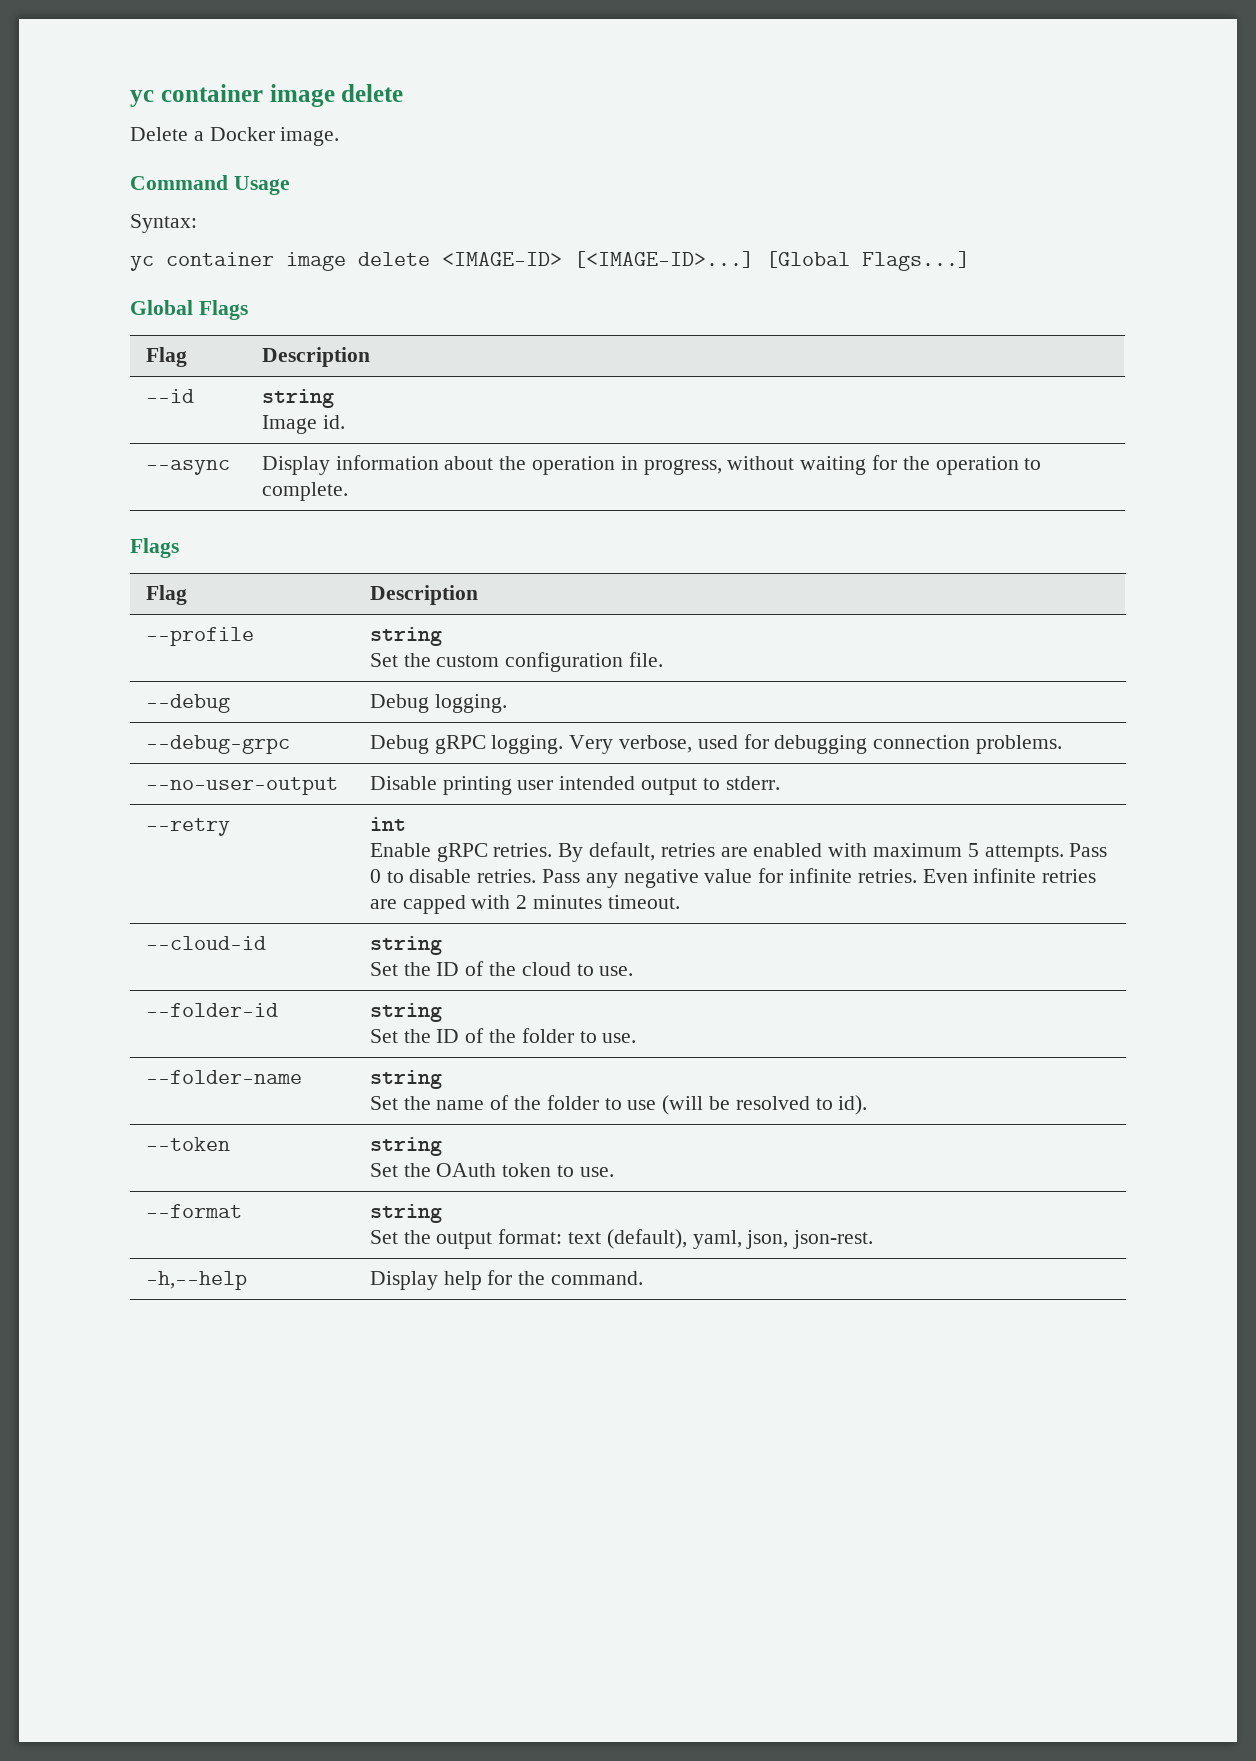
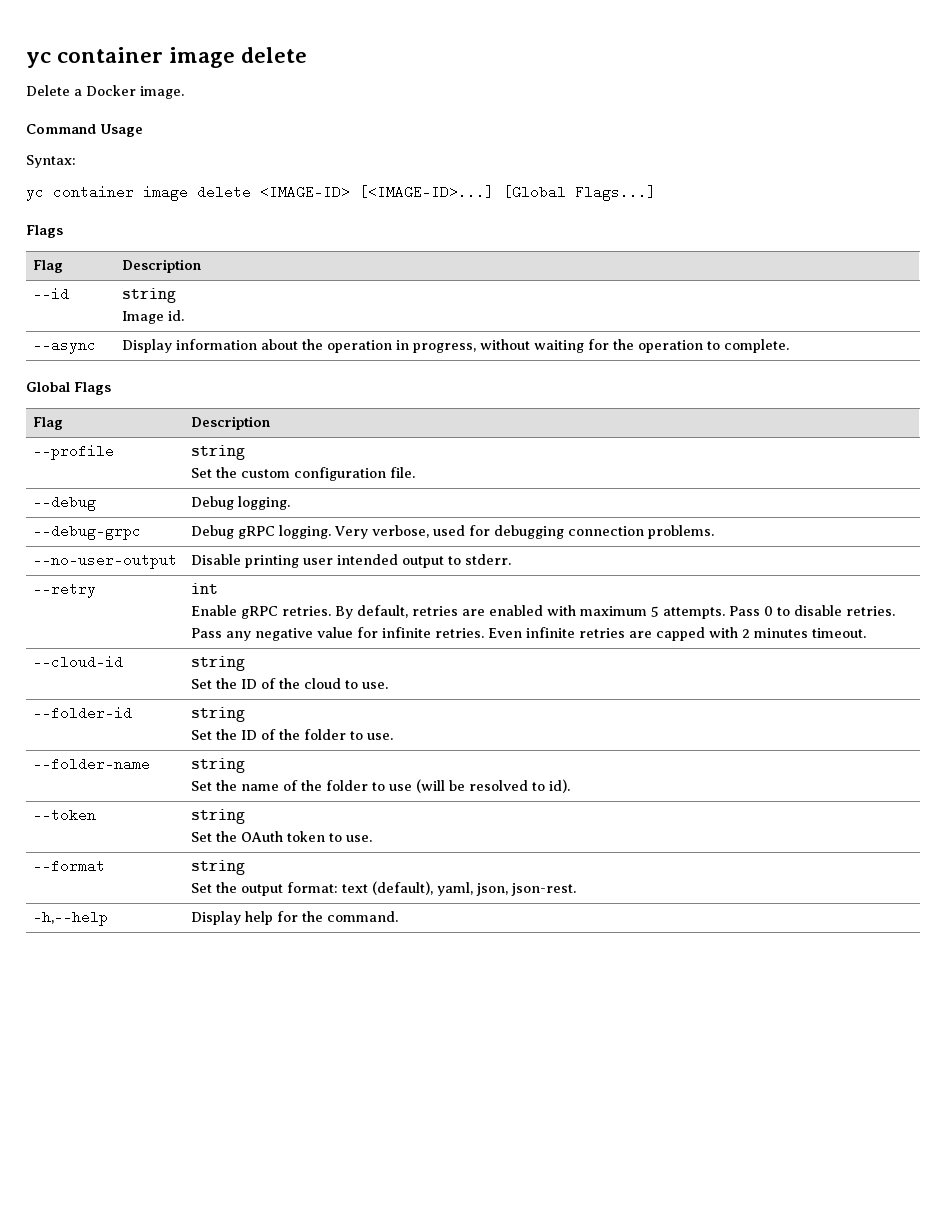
[130,300,193,315] Global -> (656, 193) none
(348, 491) none -> [26,382,70,392] Global

